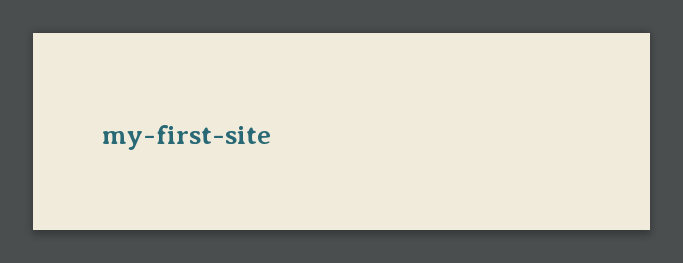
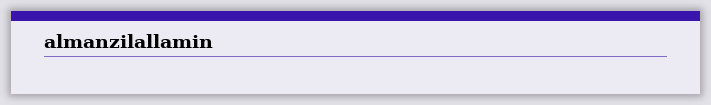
[102,125,271,150] my-first-site -> [44,34,213,48] almanzilallamin

